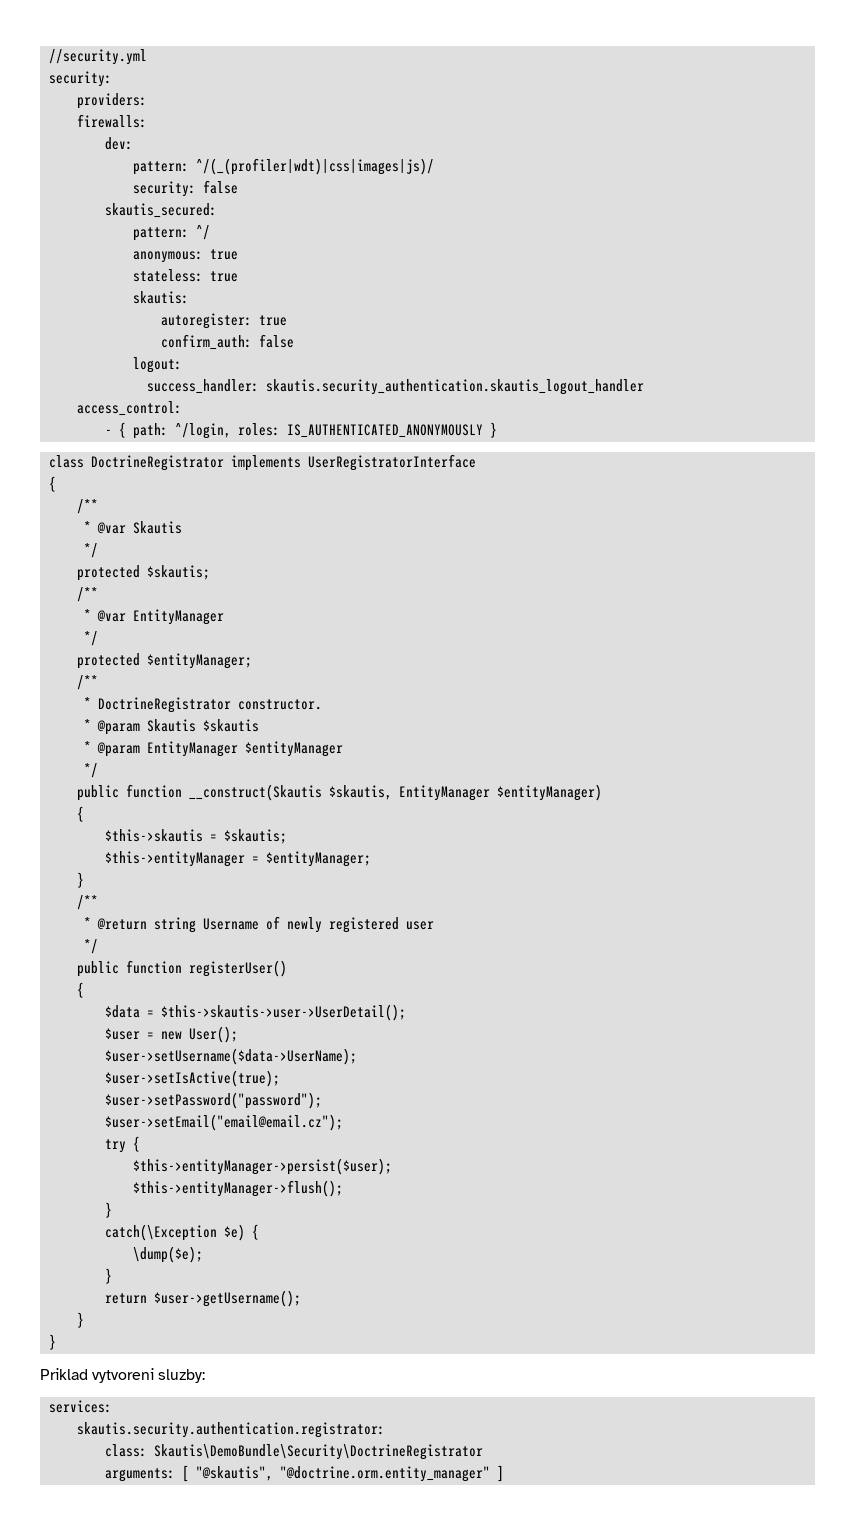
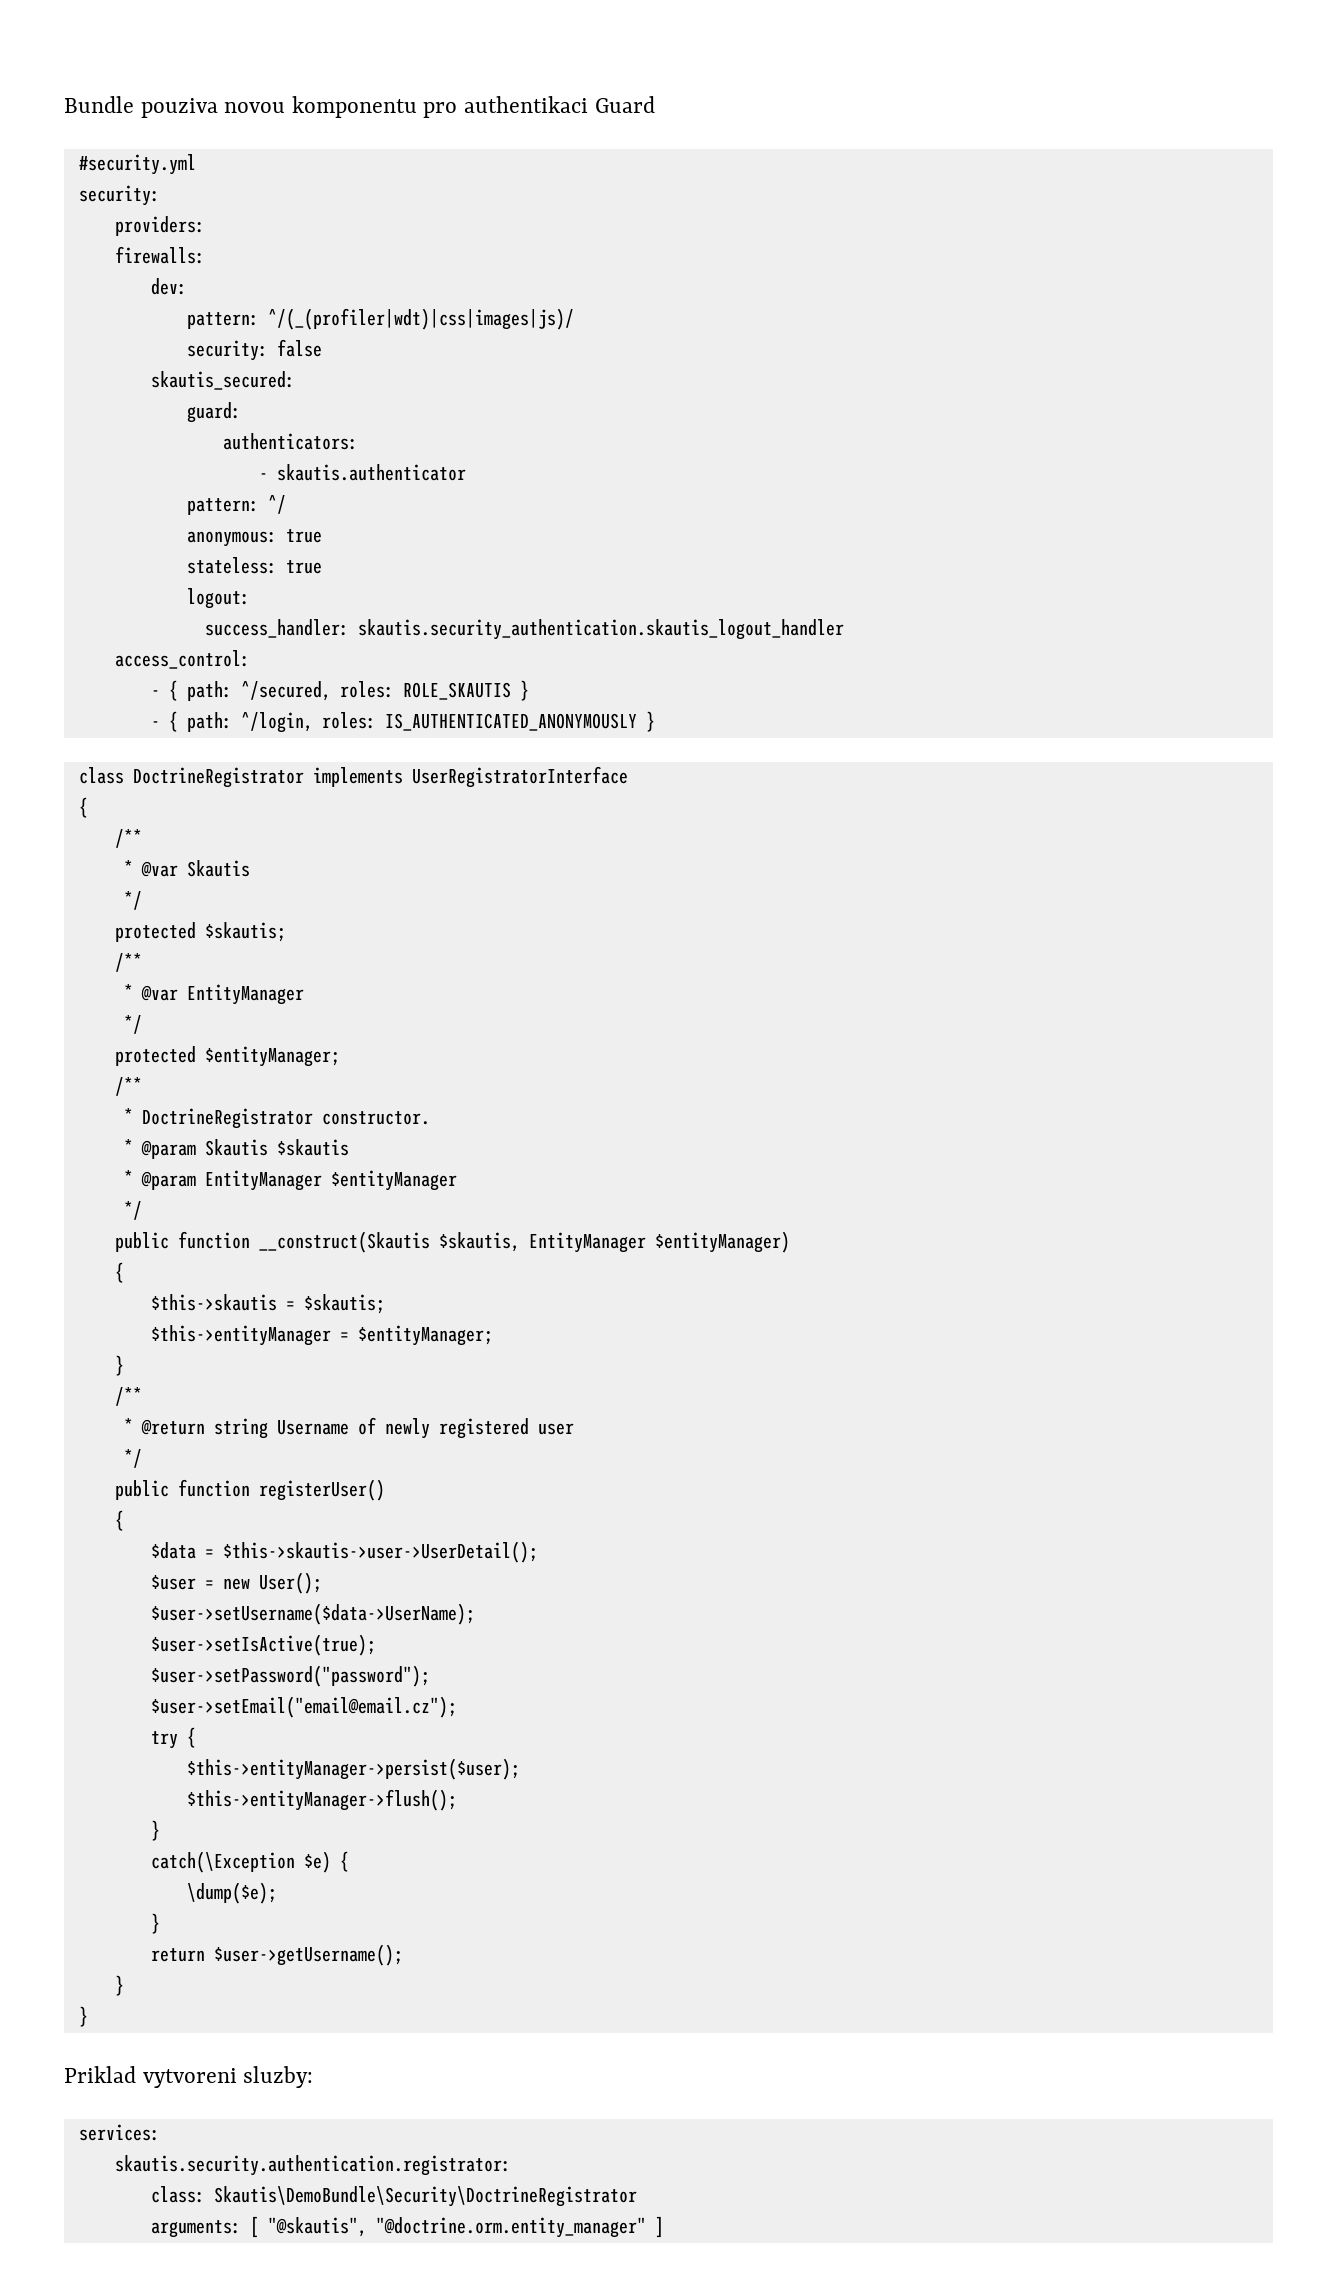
[49,49,148,65] //security.yml -> [64,96,655,118] [78,154,196,175] Bundle pouziva novou komponentu pro authentikaci Guard // #security.yml
(218, 210) none -> [186,402,241,423] [222,433,358,450] [258,464,466,481] // guard: // authenticators: // - skautis.authenticator
[133,291,190,304] [161,313,288,329] [161,334,295,350] // skautis: // autoregister: true // confirm_auth: false -> (322, 567) none
(183, 408) none -> [150,680,529,701] // - { path: ^/secured, roles: ROLE_SKAUTIS }

